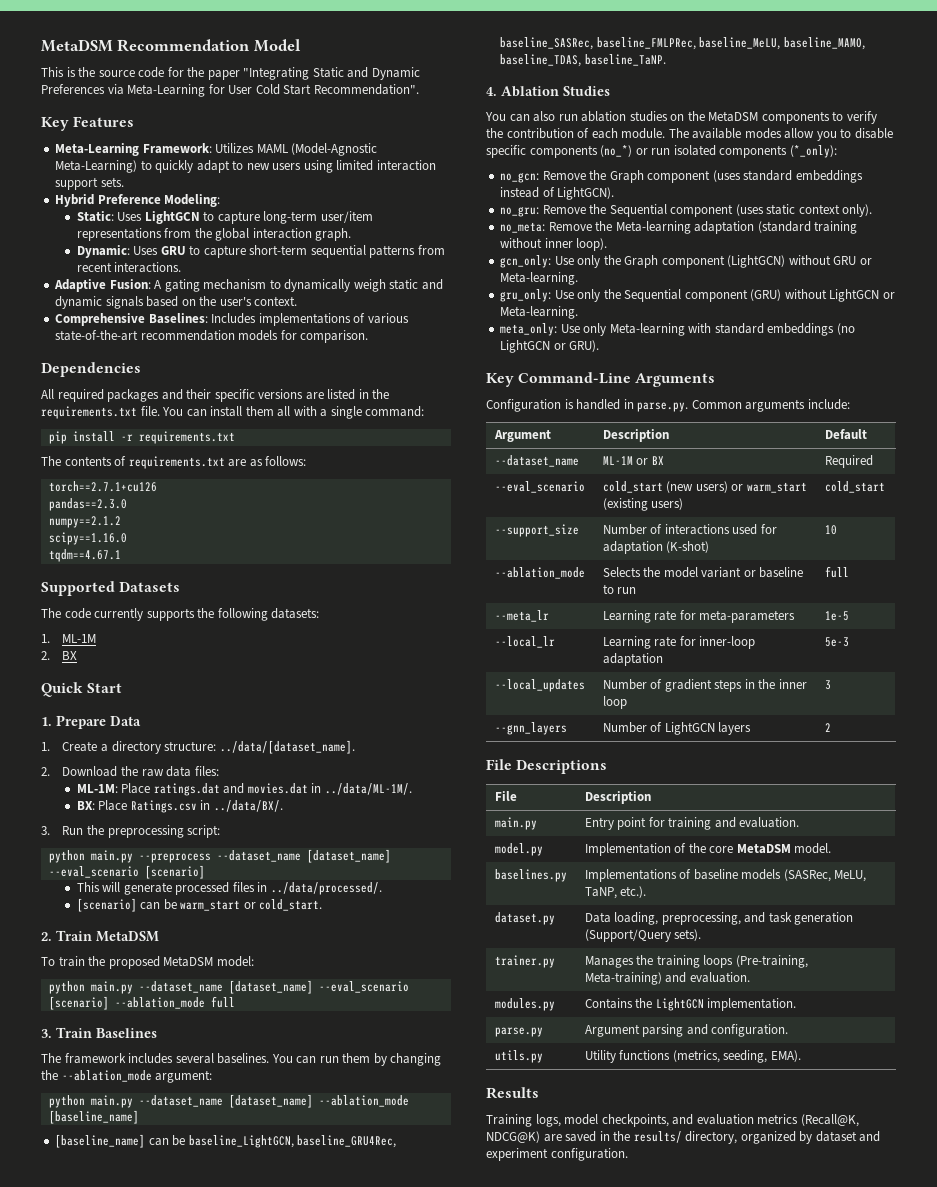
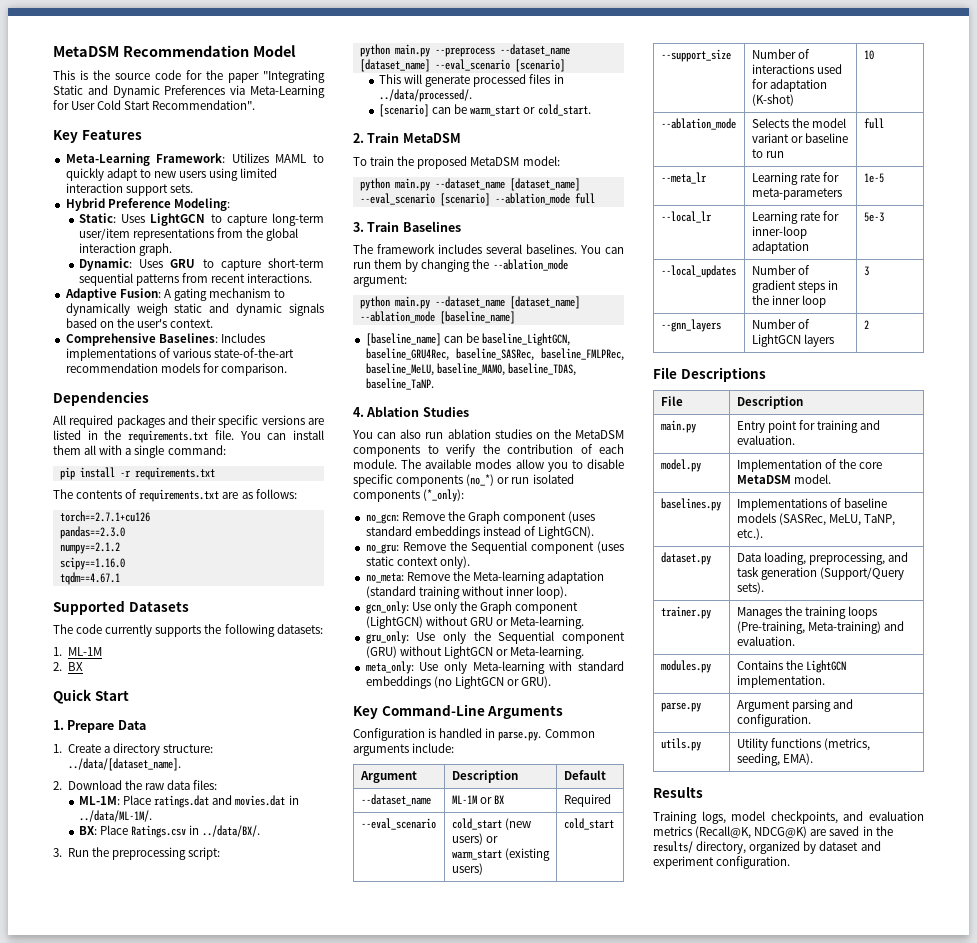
[291,143,378,156] [55,160,138,173] (Model-Agnostic Meta-Learning) -> (307, 158) none

